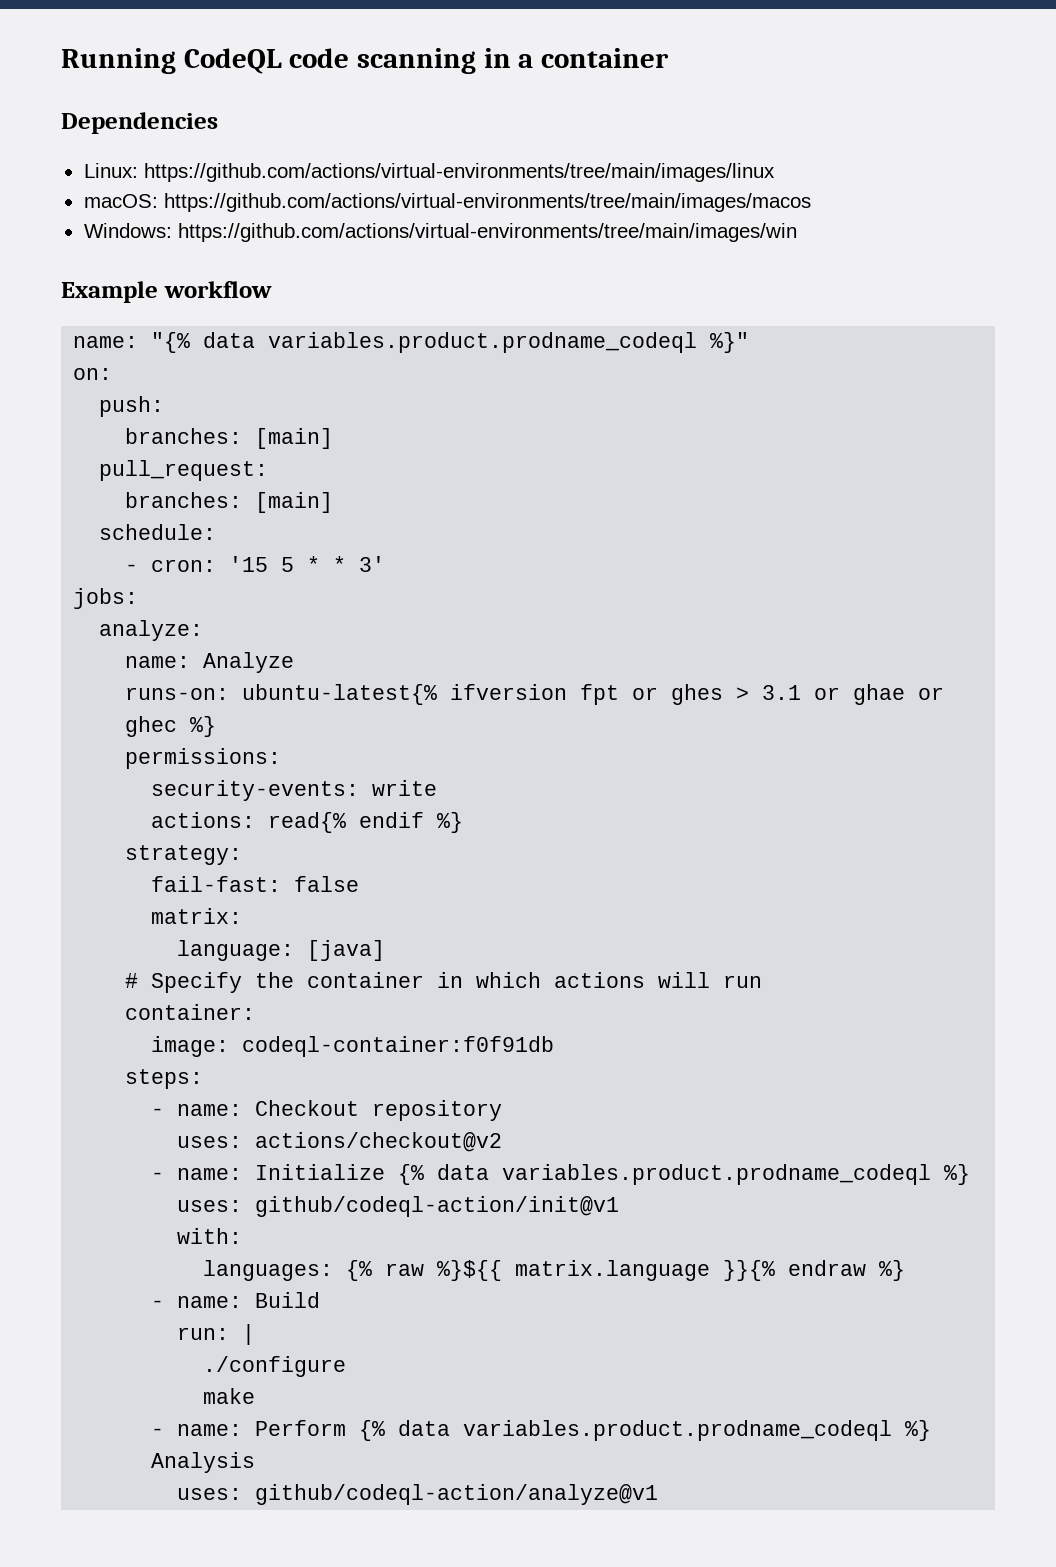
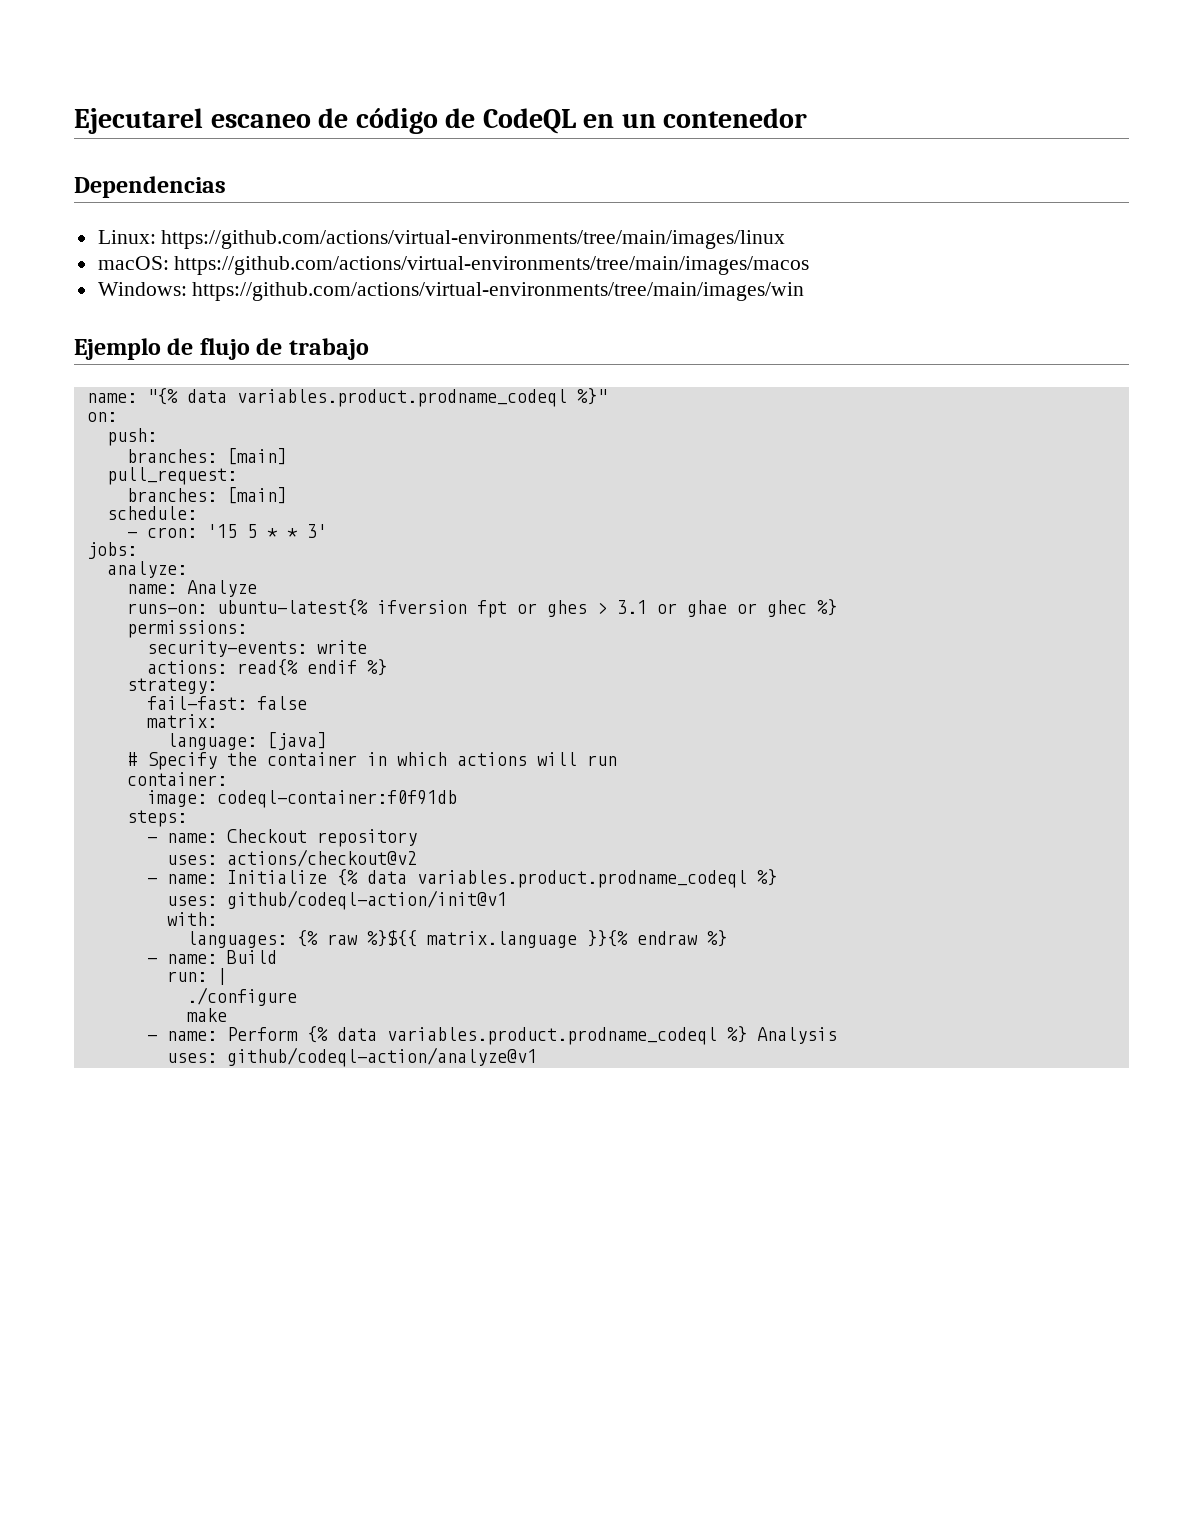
[61,48,670,74] [61,112,218,134] Running CodeQL code scanning in a container // Dependencies -> [74,108,808,134] [74,176,226,198] Ejecutarel escaneo de código de CodeQL en un contenedor // Dependencias
[61,281,272,303] Example workflow -> [74,338,369,360] Ejemplo de flujo de trabajo

